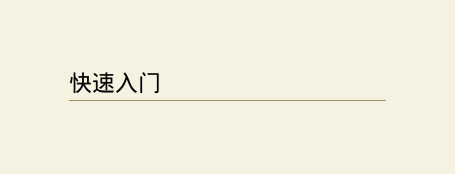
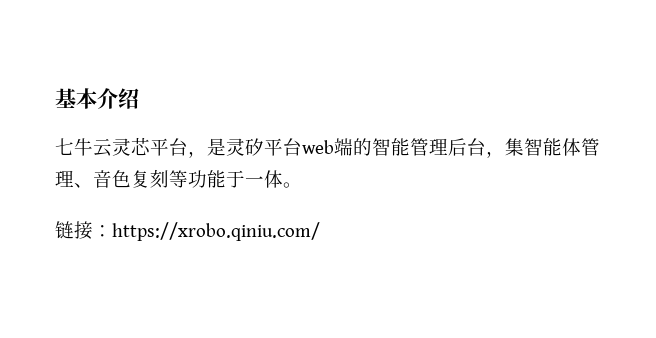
[69,72,161,94] 快速入门 -> [55,88,139,109] [55,137,600,158] [55,169,302,188] [55,221,320,241] 基本介绍 // 七牛云灵芯平台，是灵矽平台web端的智能管理后台，集智能体管理、音色复刻等功能于一体。 // 链接：https://xrobo.qiniu.com/

